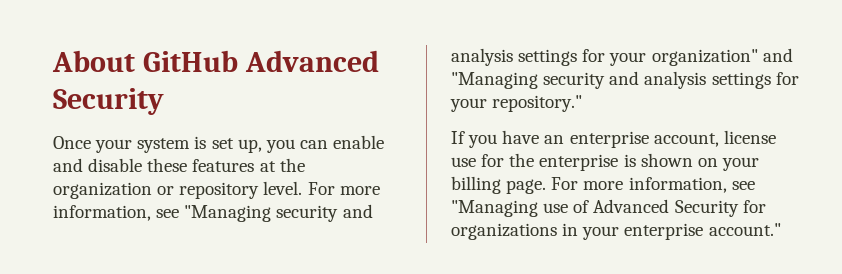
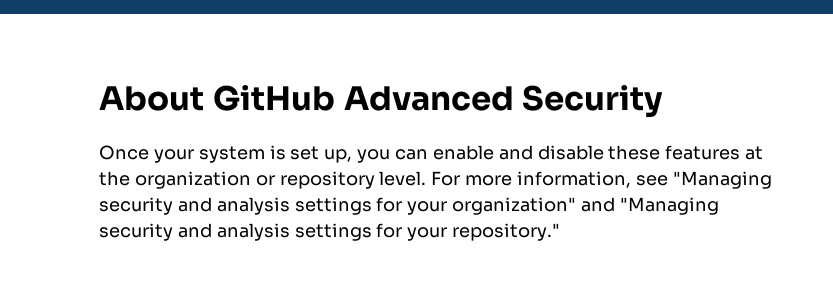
[451,130,776,148] [451,153,759,171] [451,176,755,194] [451,199,766,217] [451,223,781,240] // If you have an enterprise account, license use for the enterprise is shown on your billing page. For more information, see "Managing use of Advanced Security for organizations in your enterprise account." -> (561, 232) none

